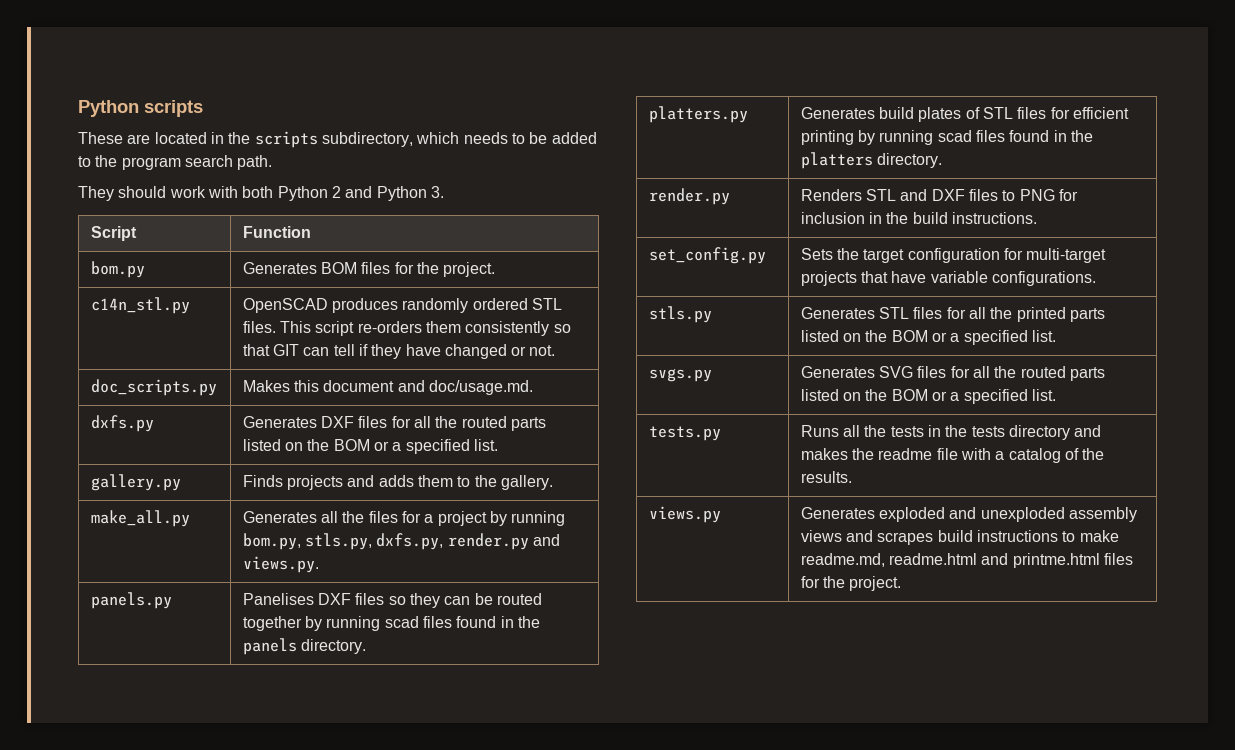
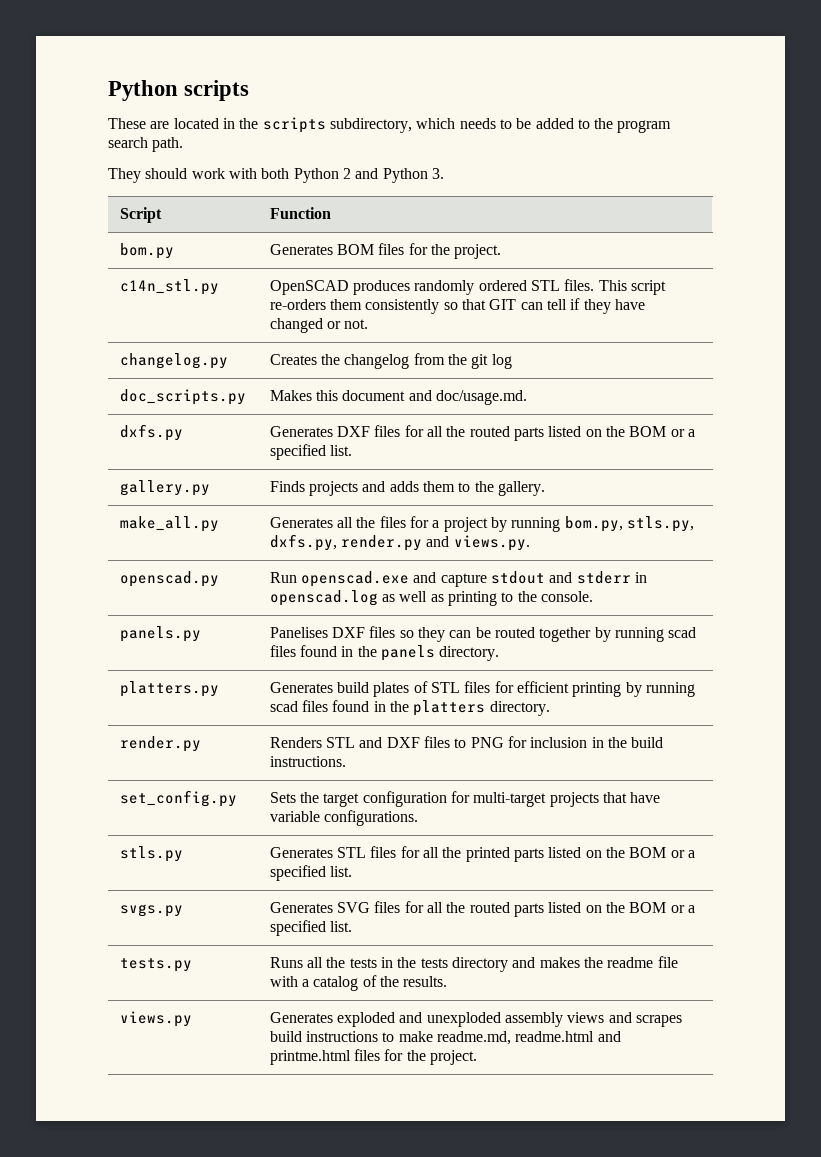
(556, 350) none -> [119,353,228,369] [269,353,512,369] // changelog.py | Creates the changelog from the git log
(319, 564) none -> [119,571,219,587] [269,571,647,587] [269,590,593,606] // openscad.py | Run openscad.exe and capture stdout and stderr in openscad.log as well as printing to the console.

